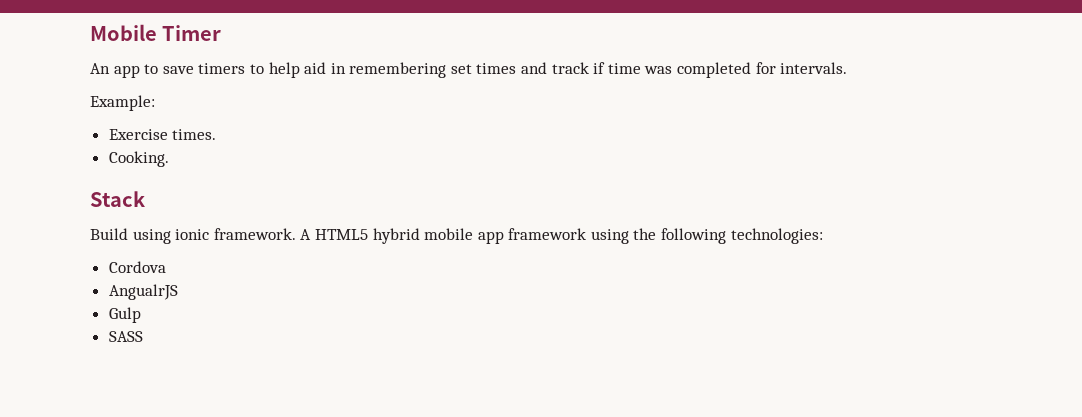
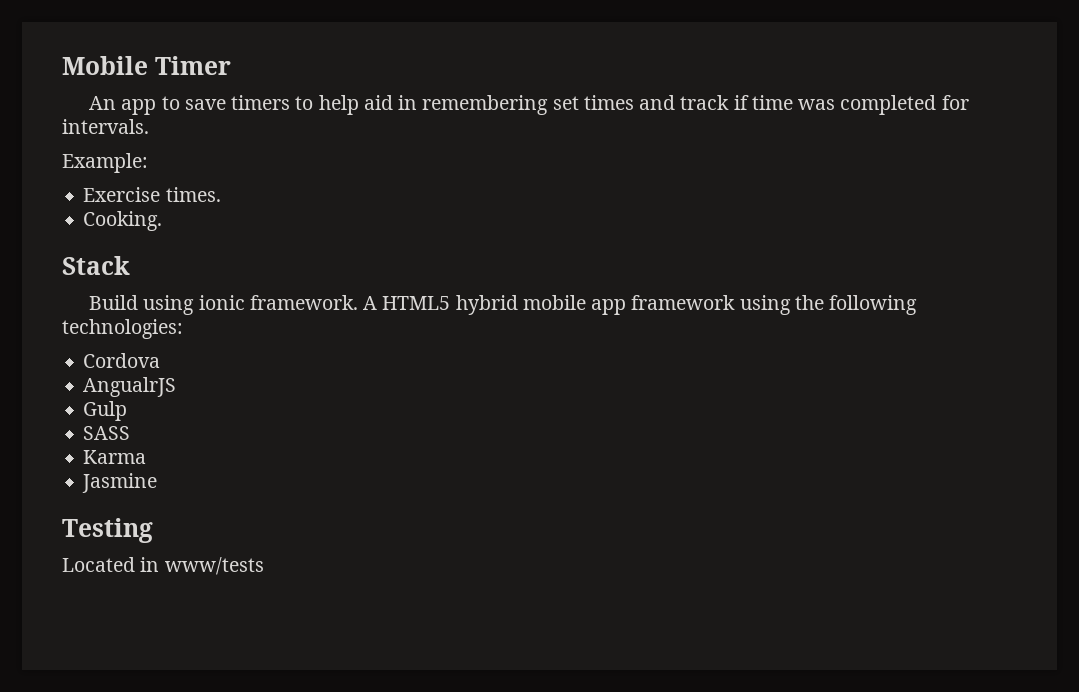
(143, 336) none -> [83,450,147,464] [82,473,158,493] [62,518,153,543] [62,557,264,575] // Karma // Jasmine // Testing // Located in www/tests

